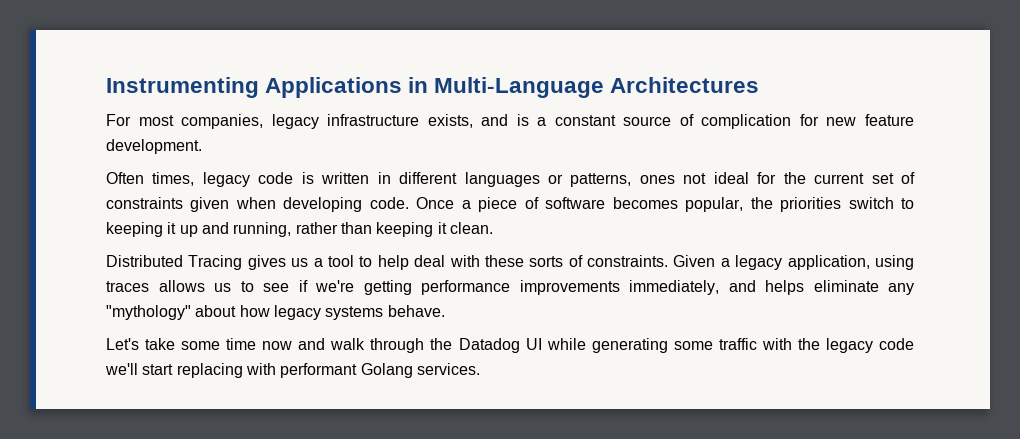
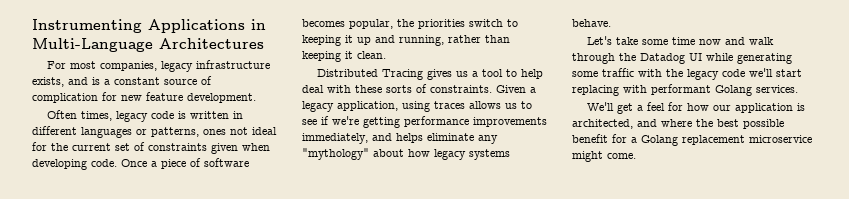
(480, 369) none -> [587,102,806,114] [572,119,784,129] [572,134,812,146] [572,151,636,162] // We'll get a feel for how our application is architected, and where the best possible benefit for a Golang replacement microservice might come.

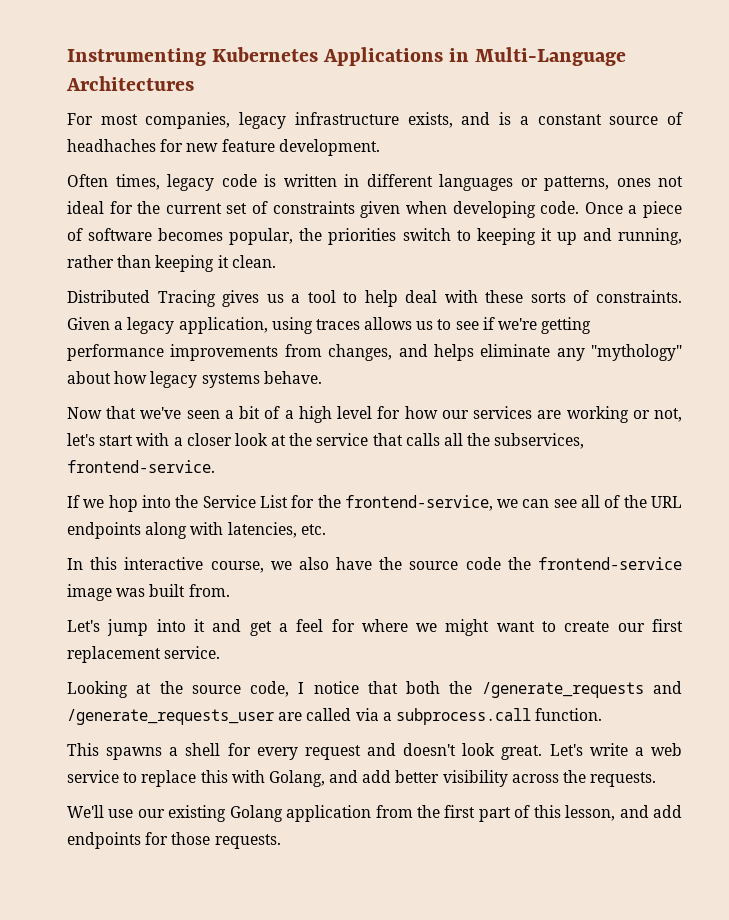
(142, 26) none -> [212,47,319,62] Kubernetes
[32,93,98,103] complication -> [67,139,156,152] headhaches
[302,133,368,144] immediately, -> [284,344,393,361] from changes,
[587,36,775,45] [572,53,792,64] [572,68,802,80] [572,84,798,96] [587,102,806,114] [572,119,784,129] [572,134,812,146] [572,151,636,162] Let's take some time now and walk through the Datadog UI while generating some traffic with the legacy code we'll start replacing with performant Golang services. // We'll get a feel for how our application is architected, and where the best possible benefit for a Golang replacement microservice might come. -> [67,406,683,423] [67,433,585,449] [67,460,215,473] [67,495,682,512] [67,522,326,539] [67,557,682,573] [67,584,230,601] [67,619,683,636] [67,646,221,663] [67,681,682,698] [67,708,603,725] [67,743,682,760] [67,770,657,787] [67,805,683,822] [67,832,281,849] Now that we've seen a bit of a high level for how our services are working or not, let's start with a closer look at the service that calls all the subservices, frontend-service. // If we hop into the Service List for the frontend-service, we can see all of the URL endpoints along with latencies, etc. // In this interactive course, we also have the source code the frontend-service image was built from. // Let's jump into it and get a feel for where we might want to create our first replacement service. // Looking at the source code, I notice that both the /generate_requests and /generate_requests_user are called via a subprocess.call function. // This spawns a shell for every request and doesn't look great. Let's write a web service to replace this with Golang, and add better visibility across the requests. // We'll use our existing Golang application from the first part of this lesson, and add endpoints for those requests.

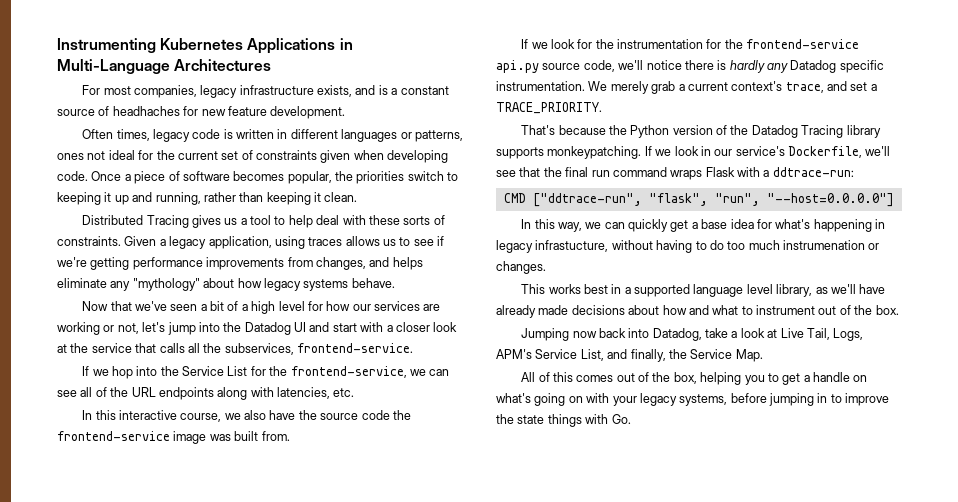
(95, 439) none -> [167,322,330,335] jump into the Datadog UI and
[67,619,683,636] [67,646,221,663] [67,681,682,698] [67,708,603,725] [67,743,682,760] [67,770,657,787] [67,805,683,822] [67,832,281,849] Let's jump into it and get a feel for where we might want to create our first replacement service. // Looking at the source code, I notice that both the /generate_requests and /generate_requests_user are called via a subprocess.call function. // This spawns a shell for every request and doesn't look great. Let's write a web service to replace this with Golang, and add better visibility across the requests. // We'll use our existing Golang application from the first part of this lesson, and add endpoints for those requests. -> [521,39,860,49] [496,60,884,73] [496,81,877,94] [496,102,602,114] [521,125,881,138] [496,146,891,159] [496,167,854,180] [503,193,894,207] [521,219,886,232] [496,240,880,253] [496,261,546,274] [521,284,886,297] [496,305,899,318] [521,328,864,341] [496,349,763,362] [521,372,868,385] [496,393,890,406] [496,414,631,427] If we look for the instrumentation for the frontend-service api.py source code, we'll notice there is hardly any Datadog specific instrumentation. We merely grab a current context's trace, and set a TRACE_PRIORITY. // That's because the Python version of the Datadog Tracing library supports monkeypatching. If we look in our service's Dockerfile, we'll see that the final run command wraps Flask with a ddtrace-run: // CMD ["ddtrace-run", "flask", "run", "--host=0.0.0.0"] // In this way, we can quickly get a base idea for what's happening in legacy infrastucture, without having to do too much instrumenation or changes. // This works best in a supported language level library, as we'll have already made decisions about how and what to instrument out of the box. // Jumping now back into Datadog, take a look at Live Tail, Logs, APM's Service List, and finally, the Service Map. // All of this comes out of the box, helping you to get a handle on what's going on with your legacy systems, before jumping in to improve the state things with Go.

